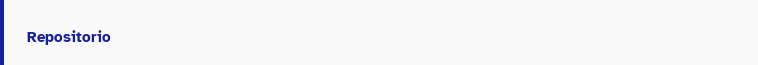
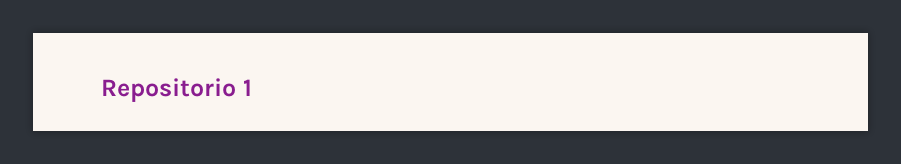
(111, 37) none -> [242,79,252,96] 1

